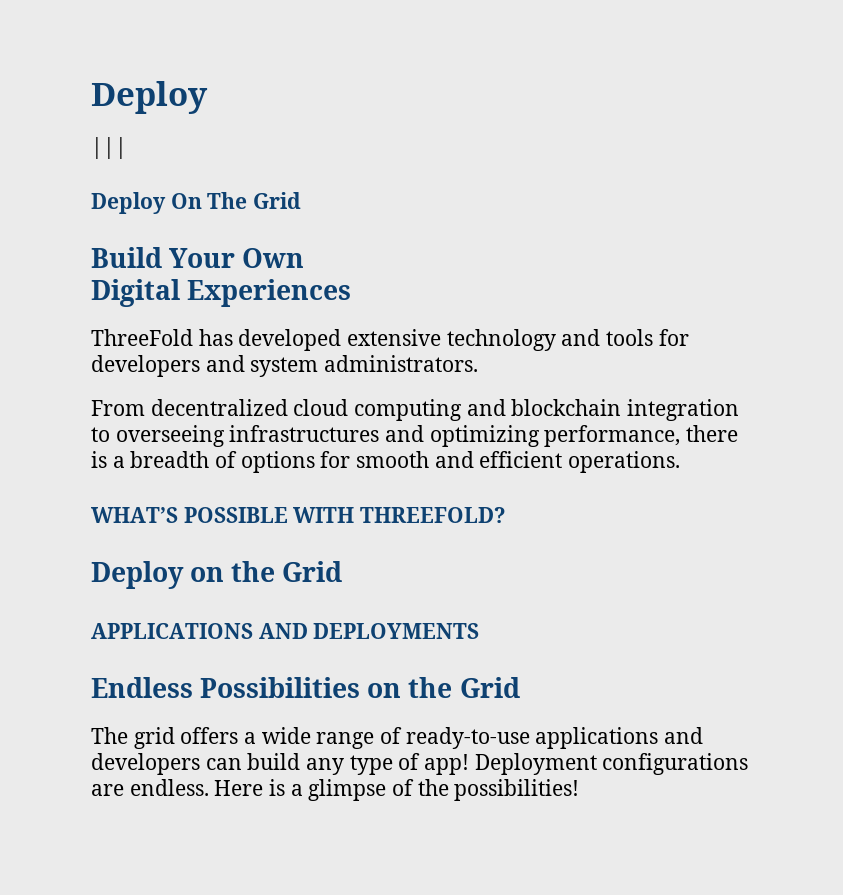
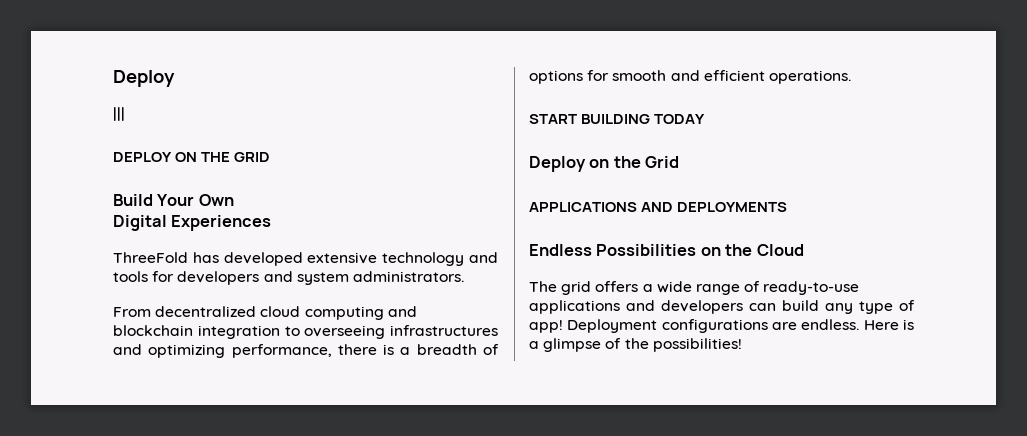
[91,192,302,214] Deploy On The Grid -> [113,152,271,162] DEPLOY ON THE GRID
[91,507,507,523] WHAT’S POSSIBLE WITH THREEFOLD? -> [529,114,706,124] START BUILDING TODAY
[459,677,520,698] Grid -> [756,244,804,256] Cloud

